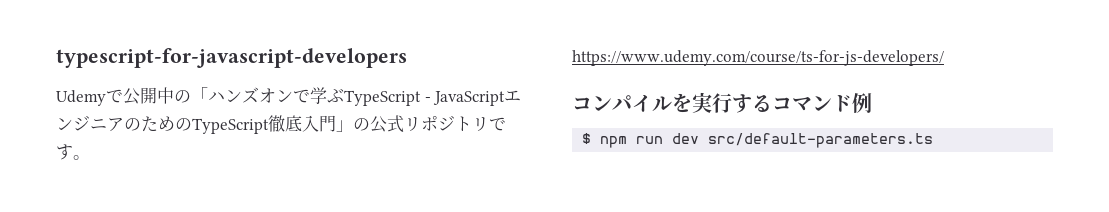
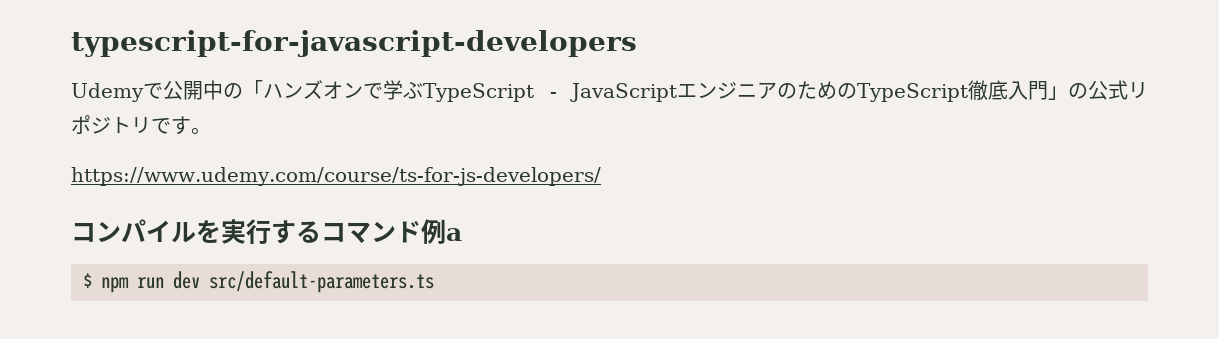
(872, 102) none -> [446,228,462,241] a

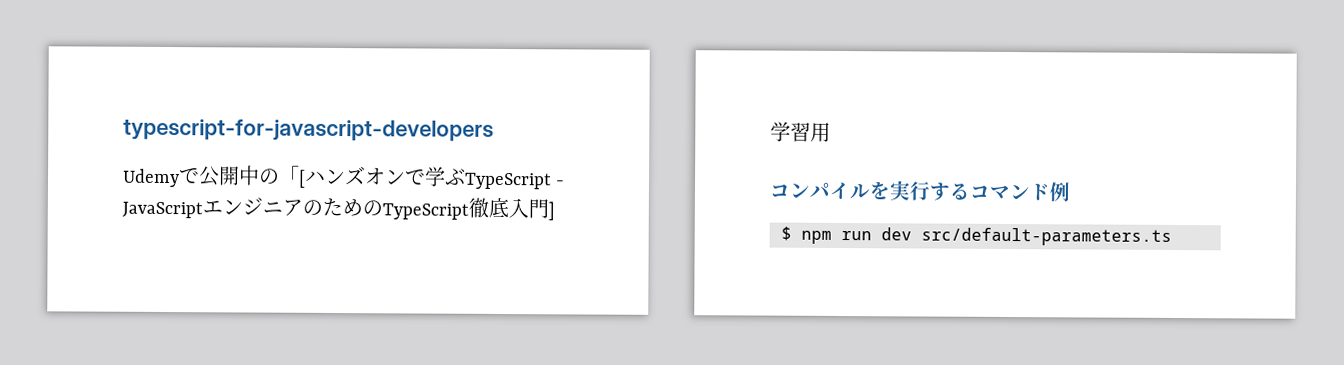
(263, 89) none -> [298,169,306,188] [
[1048,80,1148,100] [71,115,211,135] [71,167,601,186] 」の公式リポジトリです。 // https://www.udemy.com/course/ts-for-js-developers/ -> [548,201,555,221] [770,121,831,142] ]学習用
[446,228,462,241] a -> (1071, 192) none

